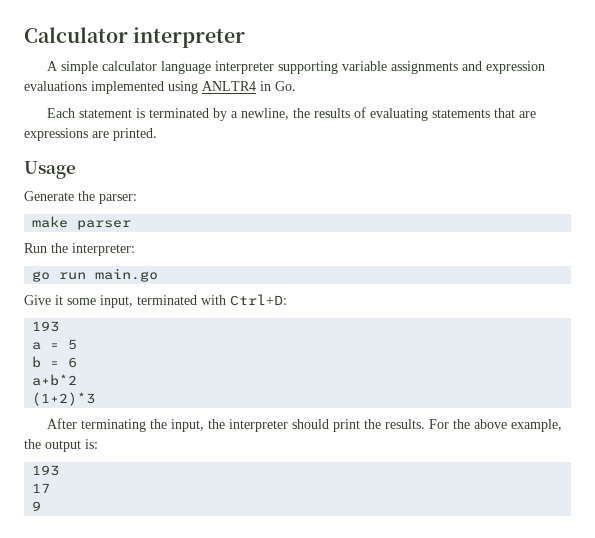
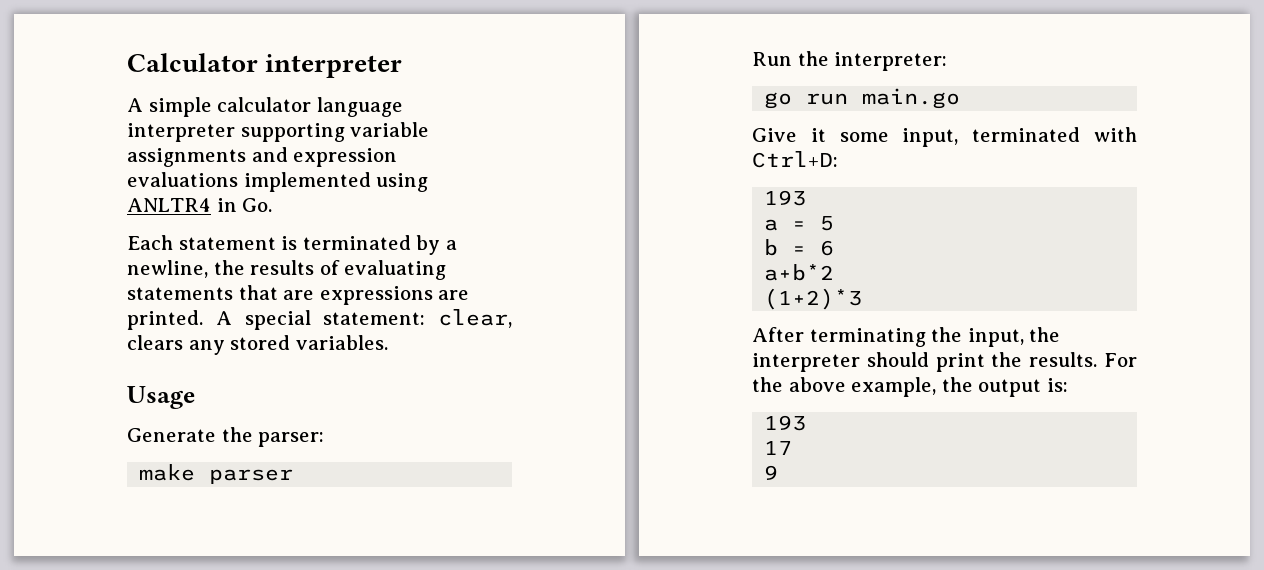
(157, 134) none -> [215,309,512,330] [127,335,388,355] A special statement: clear, clears any stored variables.

